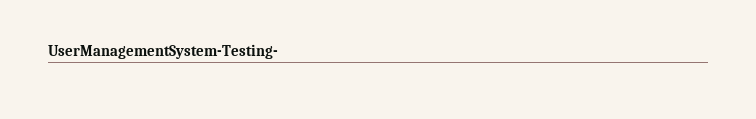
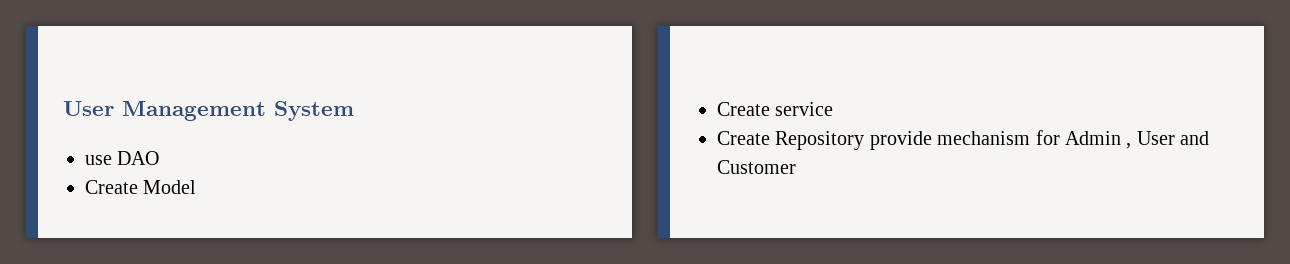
[48,44,278,59] UserManagementSystem-Testing- -> [63,101,354,121] [85,151,160,165] [85,180,197,194] [717,102,834,116] [717,130,1210,150] [717,160,796,174] User Management System // use DAO // Create Model // Create service // Create Repository provide mechanism for Admin , User and Customer

